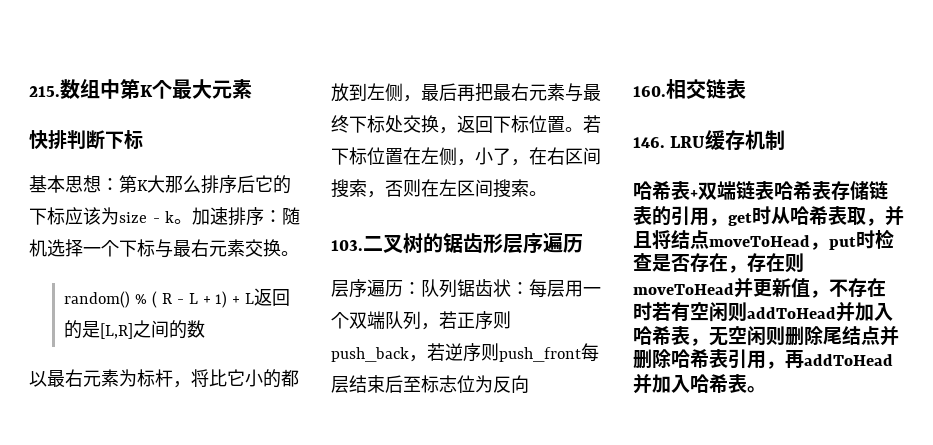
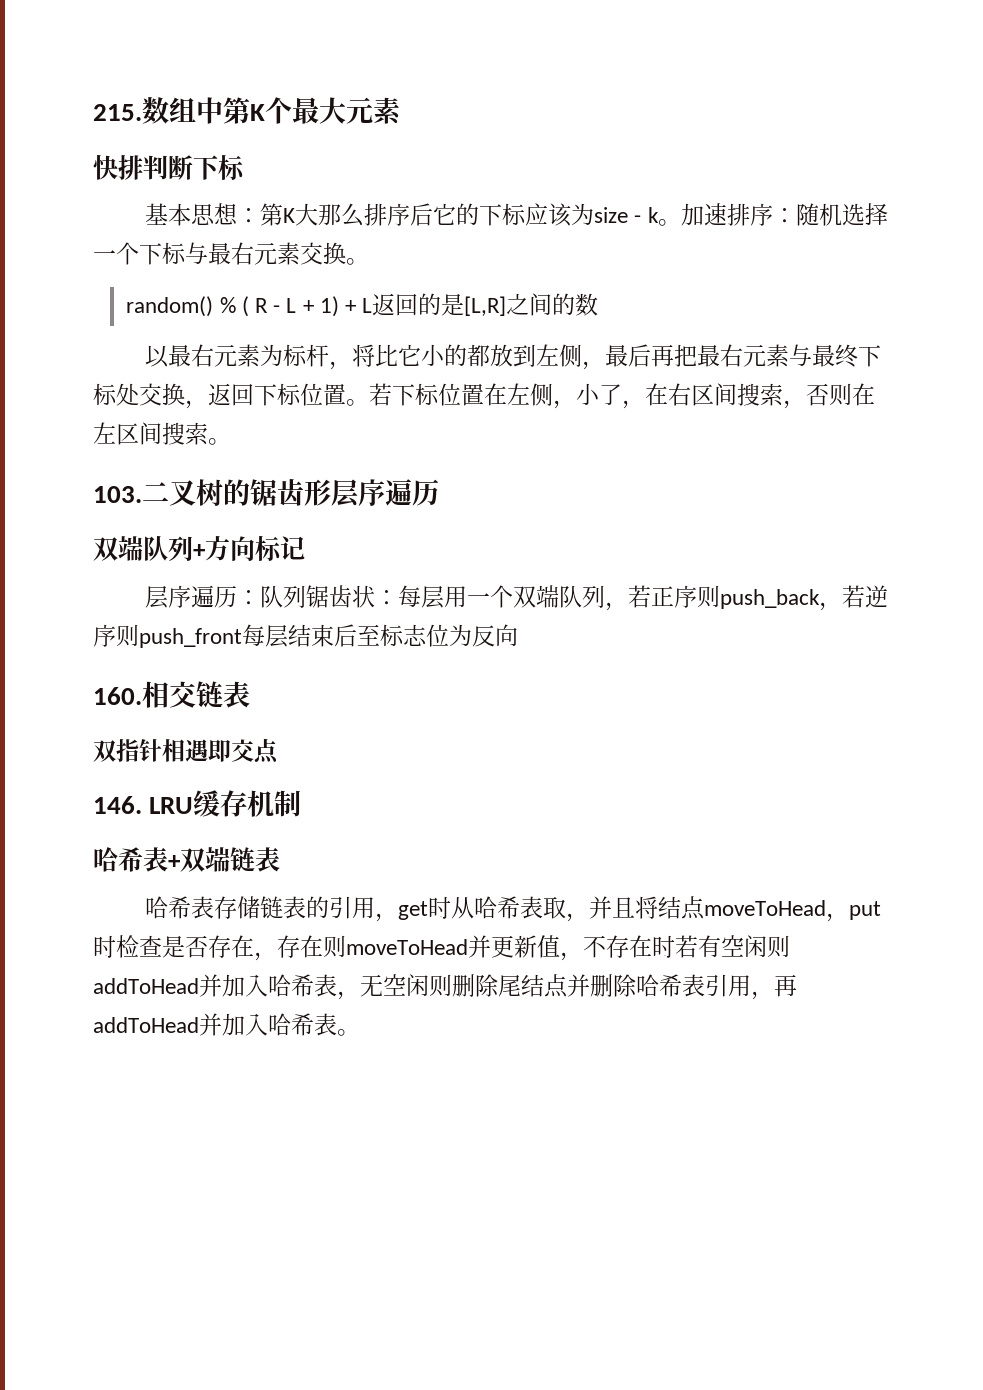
(583, 243) none -> [93,536,305,562] // 双端队列+方向标记
(746, 89) none -> [93,738,279,764] // 双指针相遇即交点
(774, 190) none -> (280, 859) //

